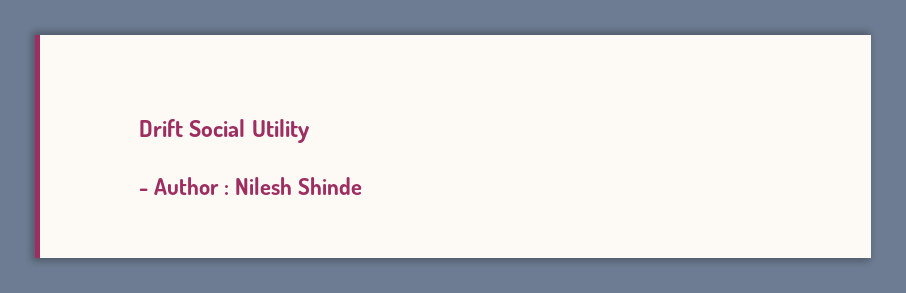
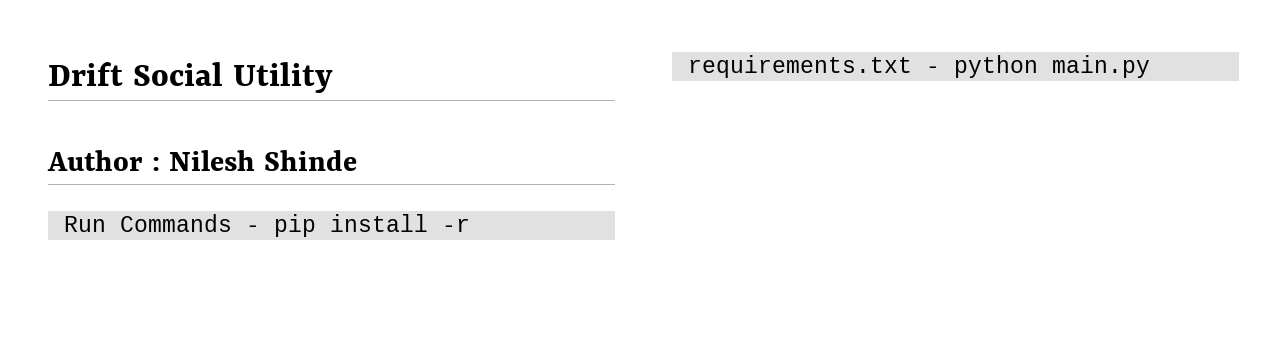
[139,188,148,195] - -> (333, 77) none
(363, 186) none -> [63,214,470,237] [687,55,1150,78] // Run Commands - pip install -r requirements.txt - python main.py

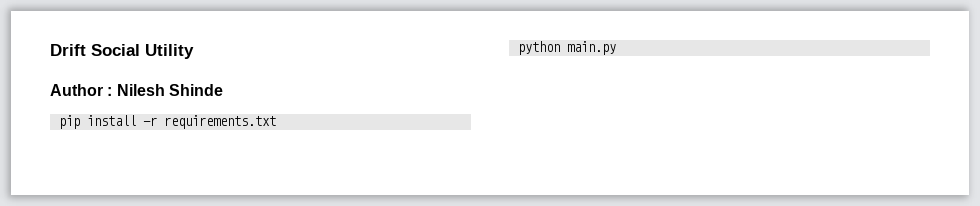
[63,214,260,232] Run Commands - -> (223, 90) none
[925,66,940,73] - -> (276, 122) //

